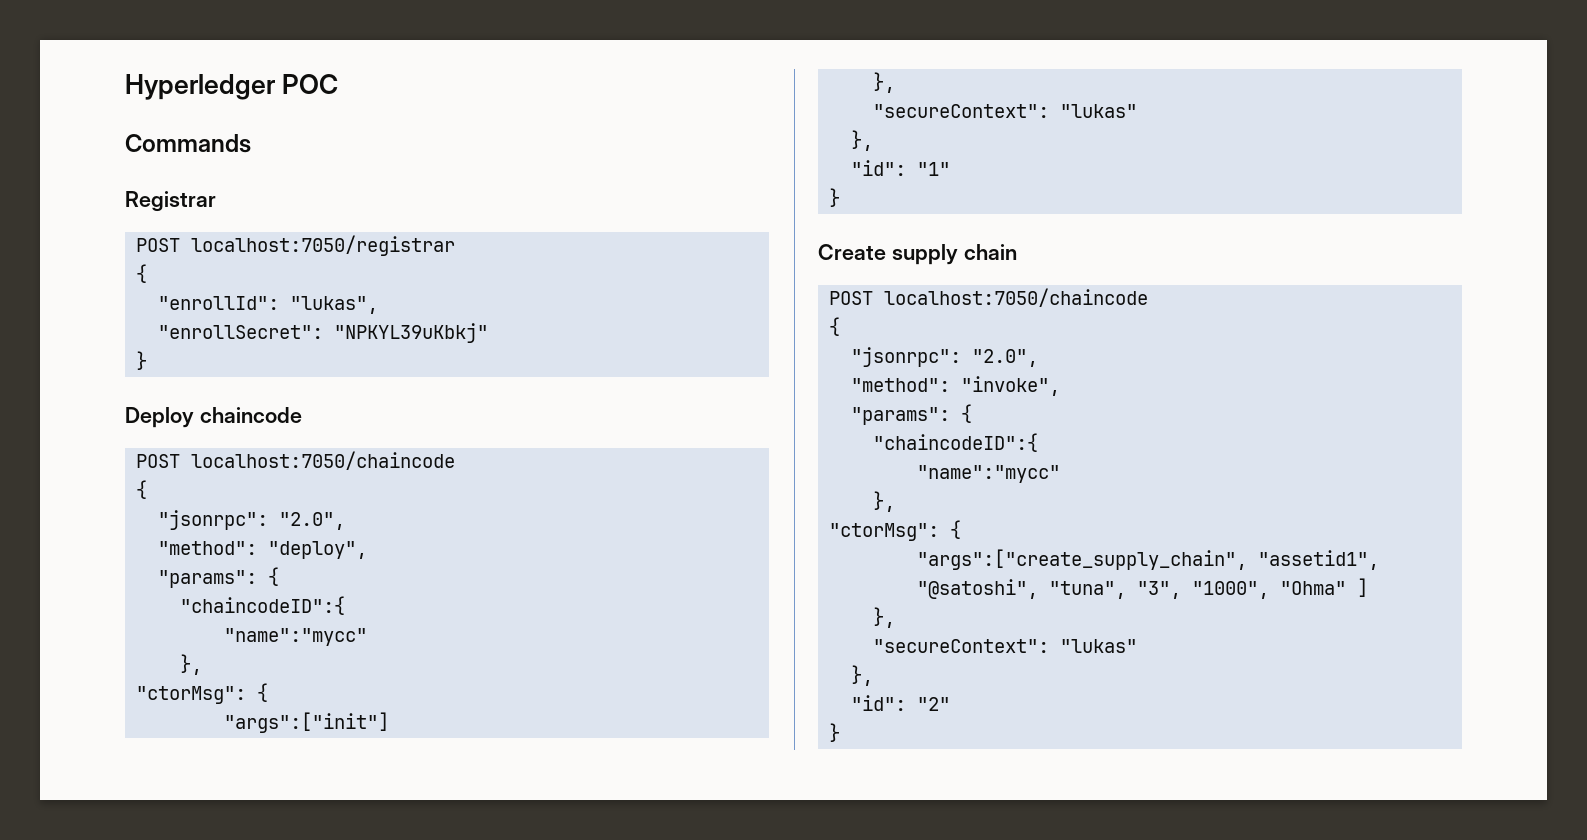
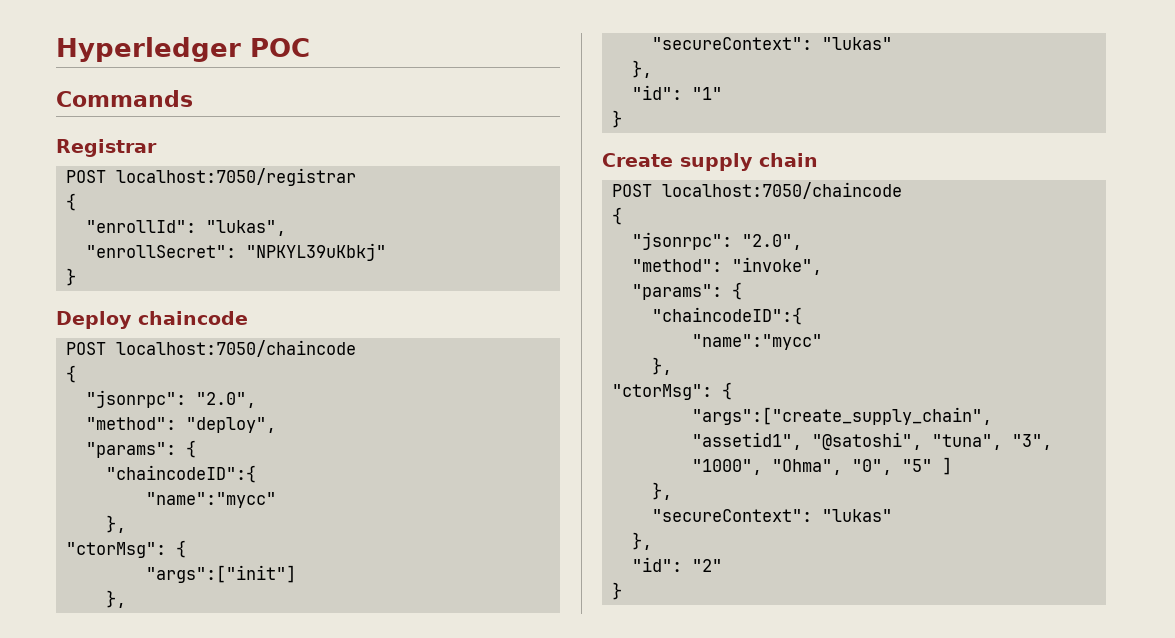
[1280,581,1347,595] "Ohma" -> [771,459,932,475] "Ohma", "0", "5"

